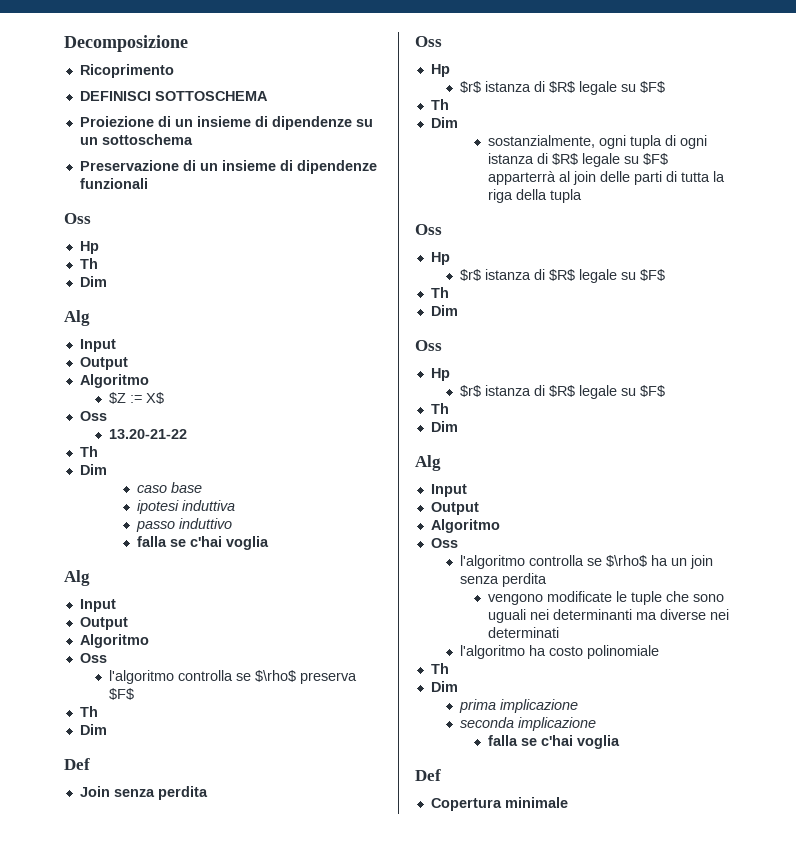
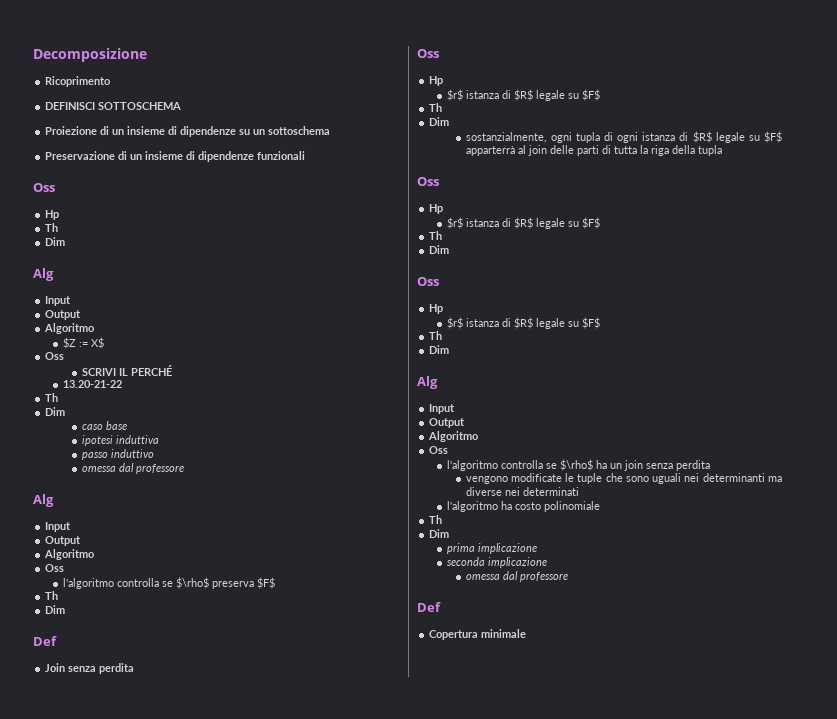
(107, 416) none -> [81,365,172,376] // SCRIVI IL PERCHÉ
[137,536,270,550] falla se c'hai voglia -> [81,463,184,474] omessa dal professore
[488,735,621,749] falla se c'hai voglia -> [465,571,568,582] omessa dal professore

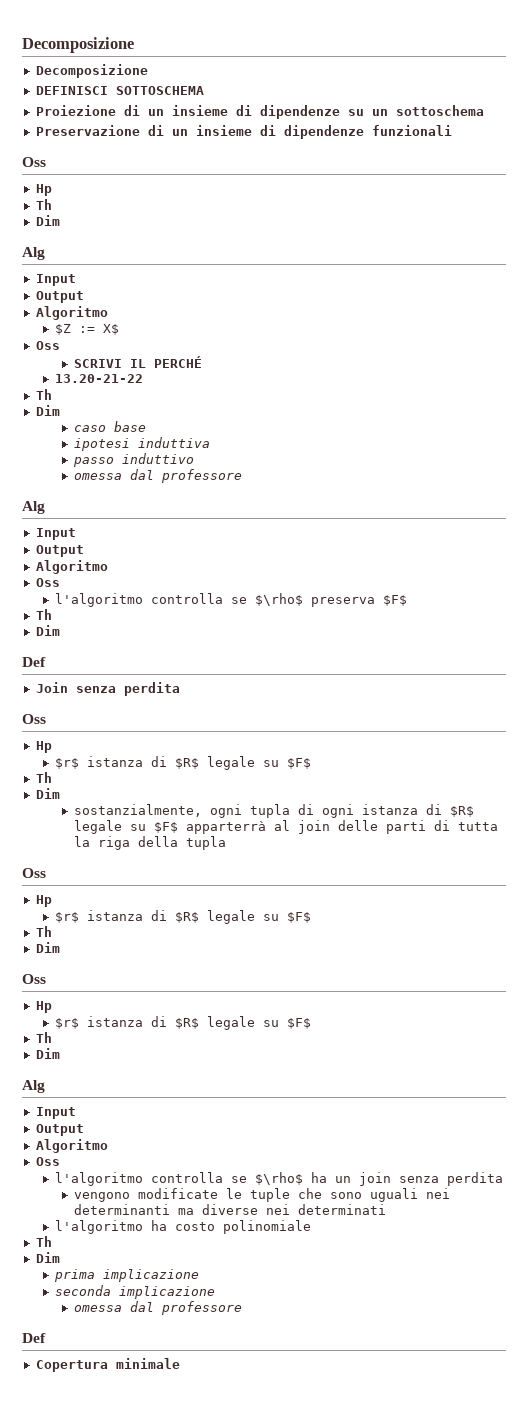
[33,48,147,62] [45,76,111,87] Decomposizione // Ricoprimento -> [22,37,134,53] [35,64,148,78] Decomposizione // Decomposizione

